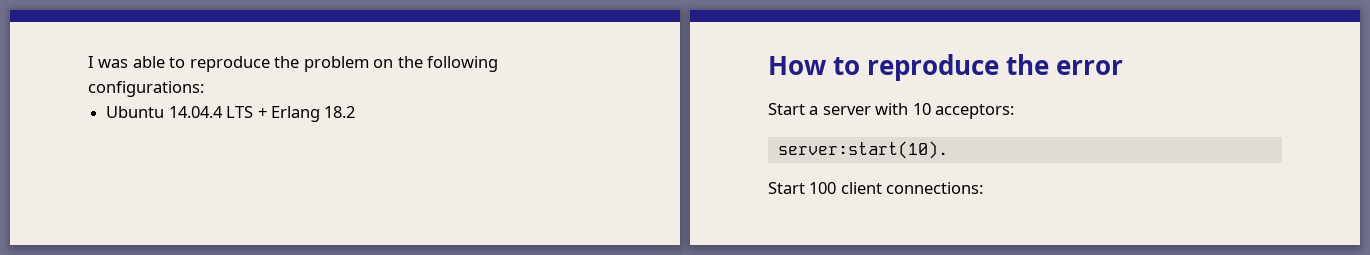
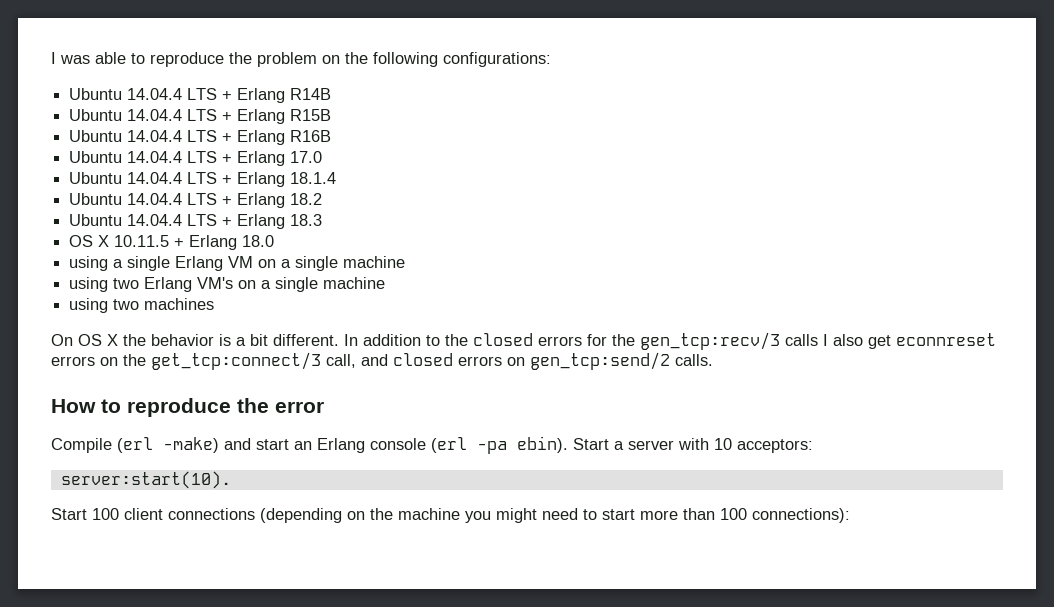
(204, 89) none -> [69,88,332,103] [69,109,332,124] [69,130,332,145] [69,151,323,166] [69,172,337,187] // Ubuntu 14.04.4 LTS + Erlang R14B // Ubuntu 14.04.4 LTS + Erlang R15B // Ubuntu 14.04.4 LTS + Erlang R16B // Ubuntu 14.04.4 LTS + Erlang 17.0 // Ubuntu 14.04.4 LTS + Erlang 18.1.4
(356, 112) none -> [69,214,323,229] [69,235,275,250] [69,256,406,271] [69,277,386,292] [69,298,215,313] [51,332,996,350] [51,352,713,370] // Ubuntu 14.04.4 LTS + Erlang 18.3 // OS X 10.11.5 + Erlang 18.0 // using a single Erlang VM on a single machine // using two Erlang VM's on a single machine // using two machines // On OS X the behavior is a bit different. In addition to the closed errors for the gen_tcp:recv/3 calls I also get econnreset errors on the get_tcp:connect/3 call, and closed errors on gen_tcp:send/2 calls.
(1124, 67) none -> [51,436,568,454] Compile (erl -make) and start an Erlang console (erl -pa ebin).
[886,182,984,194] connections: -> [168,508,850,523] connections (depending on the machine you might need to start more than 100 connections):

